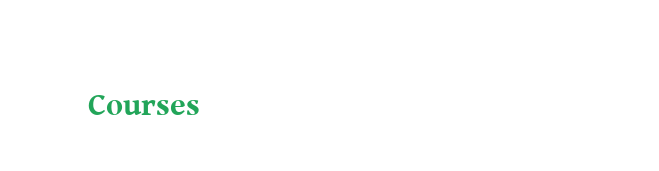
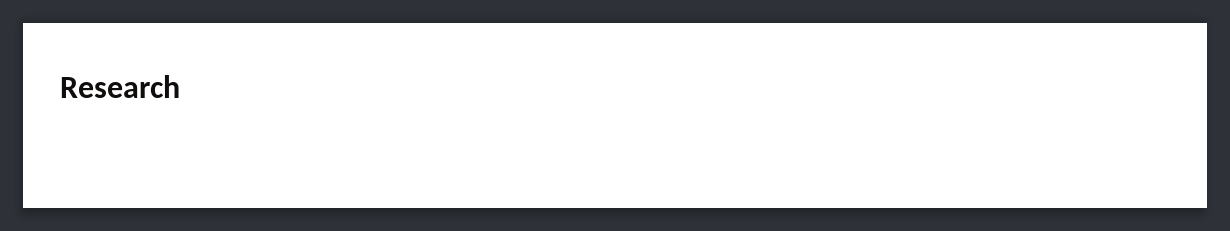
[88,94,200,115] Courses -> [60,75,180,98] Research

